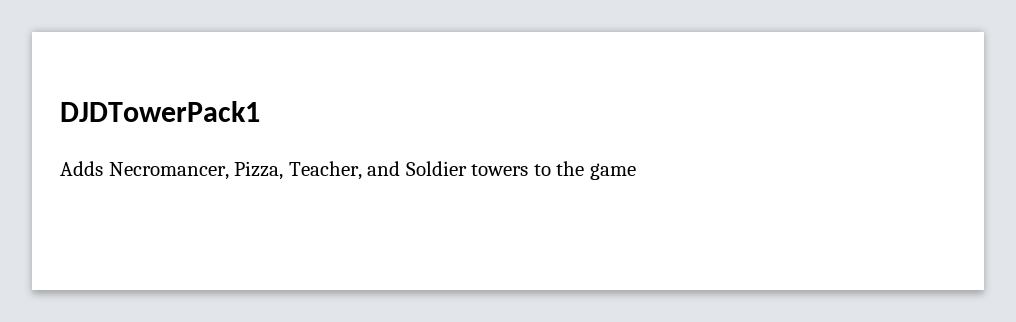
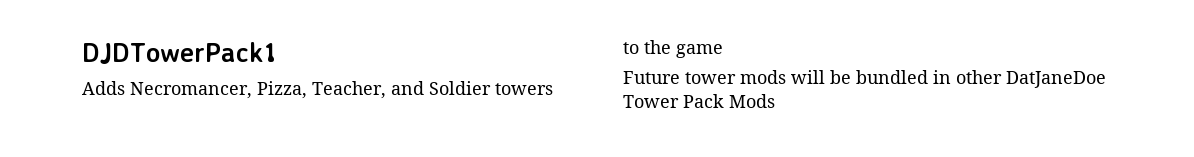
(636, 171) none -> [623,70,1106,88] [623,94,775,108] // Future tower mods will be bundled in other DatJaneDoe Tower Pack Mods

